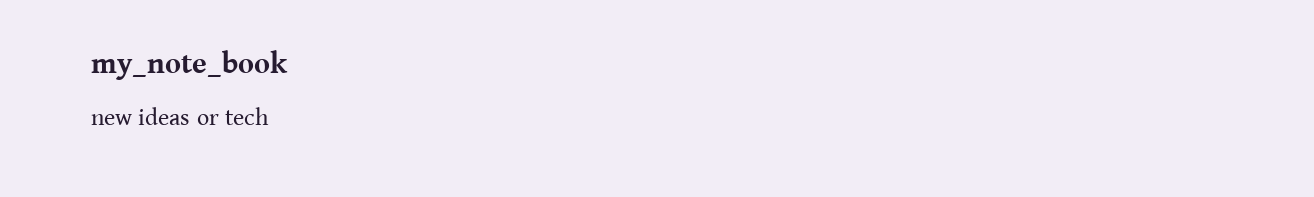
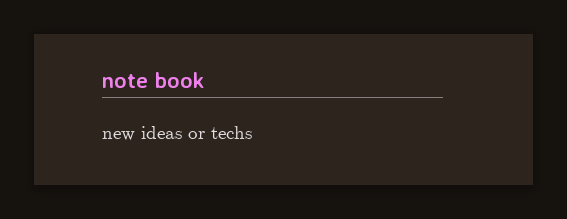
[91,50,288,80] my_note_book -> [102,72,204,88] note book
[225,107,270,125] tech -> [211,126,252,139] techs

